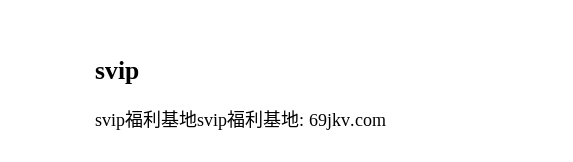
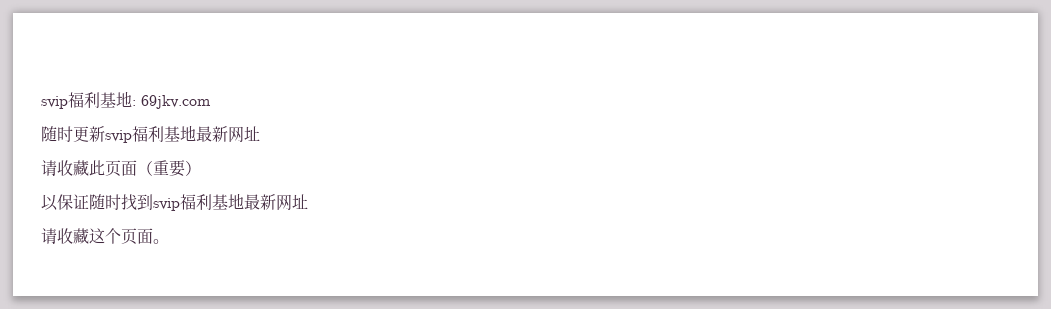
[95,61,139,84] [95,110,227,130] svip // svip福利基地svip -> [41,96,68,109] svip
(386, 121) none -> [41,125,260,143] [41,160,201,177] [41,193,308,211] [41,228,169,245] // 随时更新svip福利基地最新网址 // 请收藏此页面（重要） // 以保证随时找到svip福利基地最新网址 // 请收藏这个页面。

